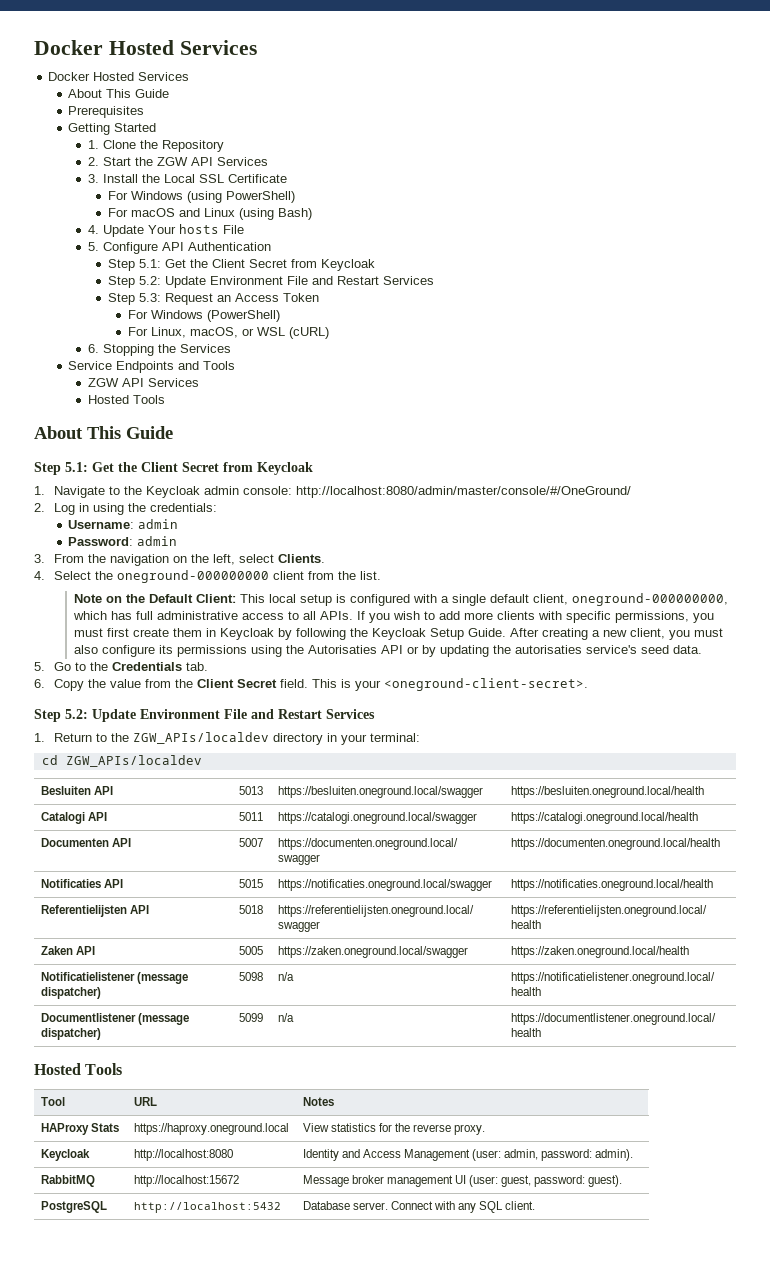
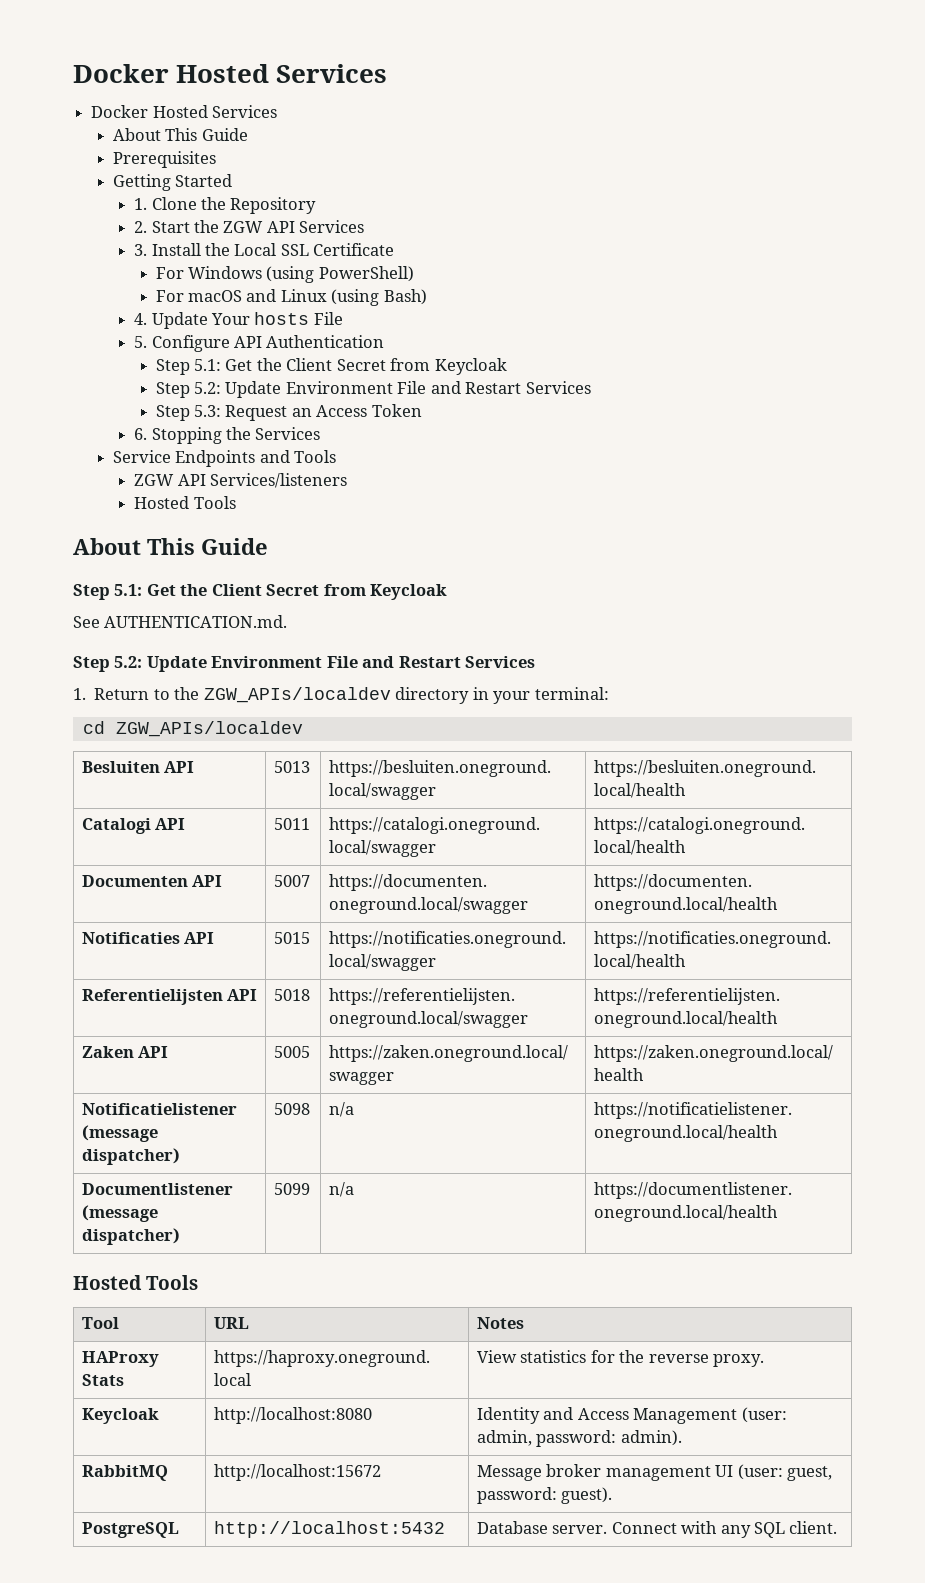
[127,310,280,322] [127,327,329,339] // For Windows (PowerShell) // For Linux, macOS, or WSL (cURL) -> (422, 410) none
[148,378,200,387] Services -> [209,473,347,488] Services/listeners
[34,486,631,498] [34,503,217,515] [68,519,179,529] [68,536,178,546] [34,554,325,566] [34,570,381,583] [73,593,728,606] [72,611,714,623] [73,628,723,640] [73,645,702,657] [34,662,208,671] [34,678,588,691] 1. Navigate to the Keycloak admin console: http://localhost:8080/admin/master/console/#/OneGround/ // 2. Log in using the credentials: // Username: admin // Password: admin // 3. From the navigation on the left, select Clients. // 4. Select the oneground-000000000 client from the list. // Note on the Default Client: This local setup is configured with a single default client, oneground-000000000, which has full administrative access to all APIs. If you wish to add more clients with specific permissions, you must first create them in Keycloak by following the Keycloak Setup Guide. After creating a new client, you must also configure its permissions using the Autorisaties API or by updating the autorisaties service's seed data. // 5. Go to the Credentials tab. // 6. Copy the value from the Client Secret field. This is your <oneground-client-secret>. -> [73,615,288,628] See AUTHENTICATION.md.

